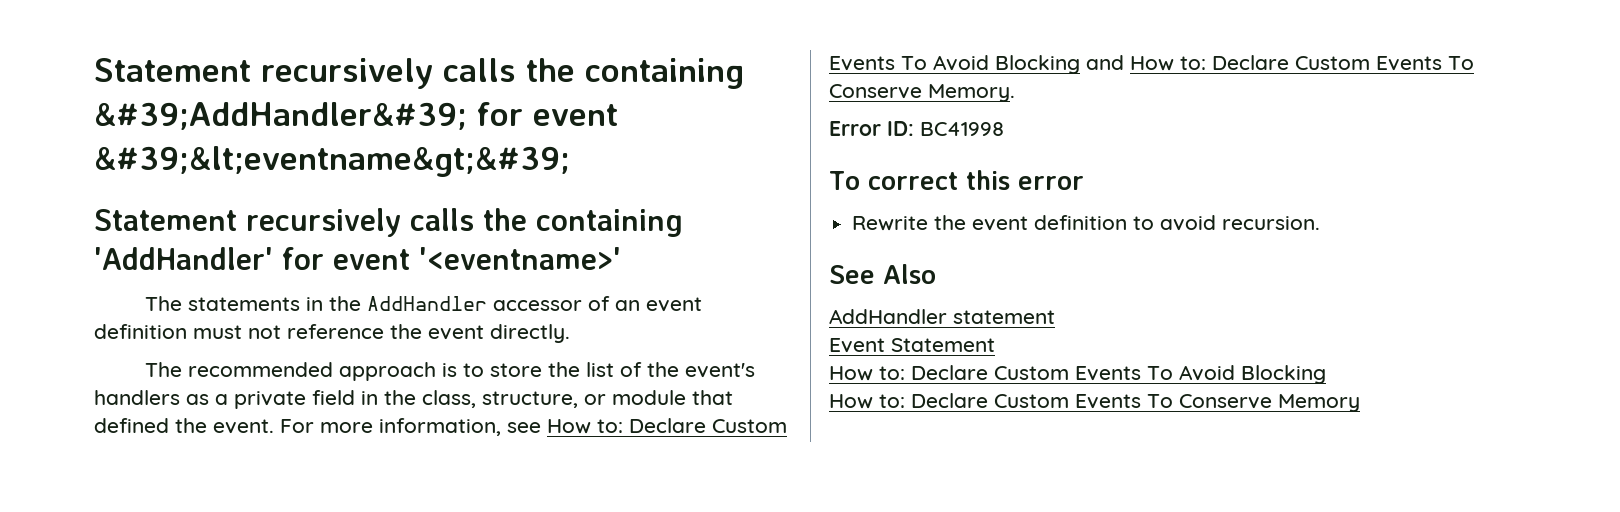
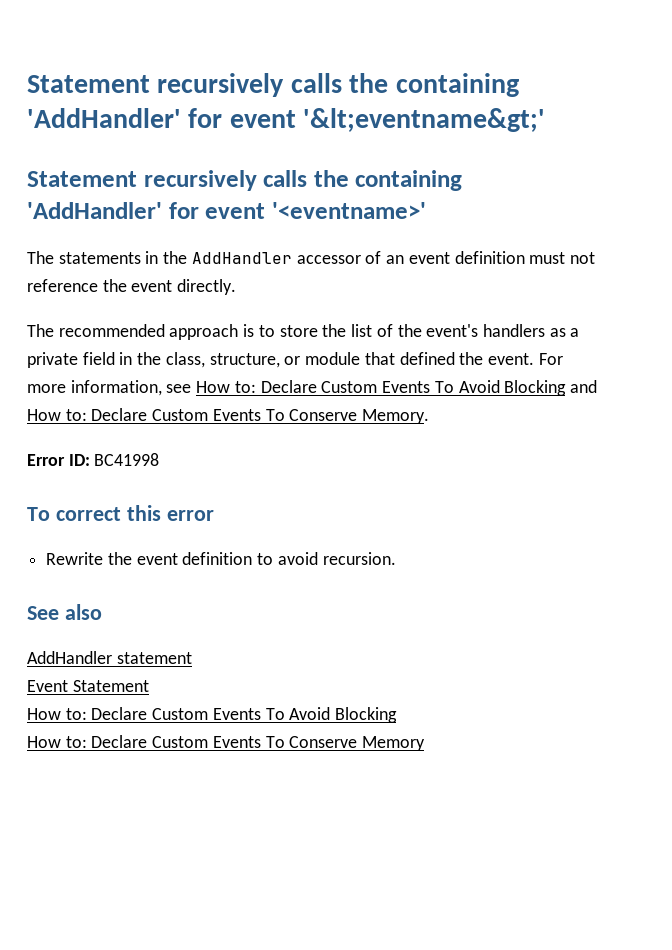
[94,58,744,89] [94,102,618,130] [94,146,570,177] Statement recursively calls the containing &#39;AddHandler&#39; for event &#39;&lt;eventname&gt;&#39; -> [27,73,519,97] [27,108,546,132] Statement recursively calls the containing 'AddHandler' for event '&lt;eventname&gt;'
[883,264,936,284] Also -> [64,604,102,620] also

